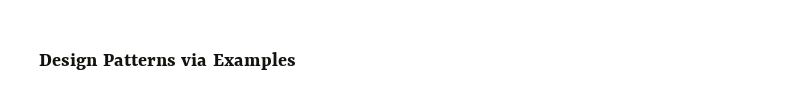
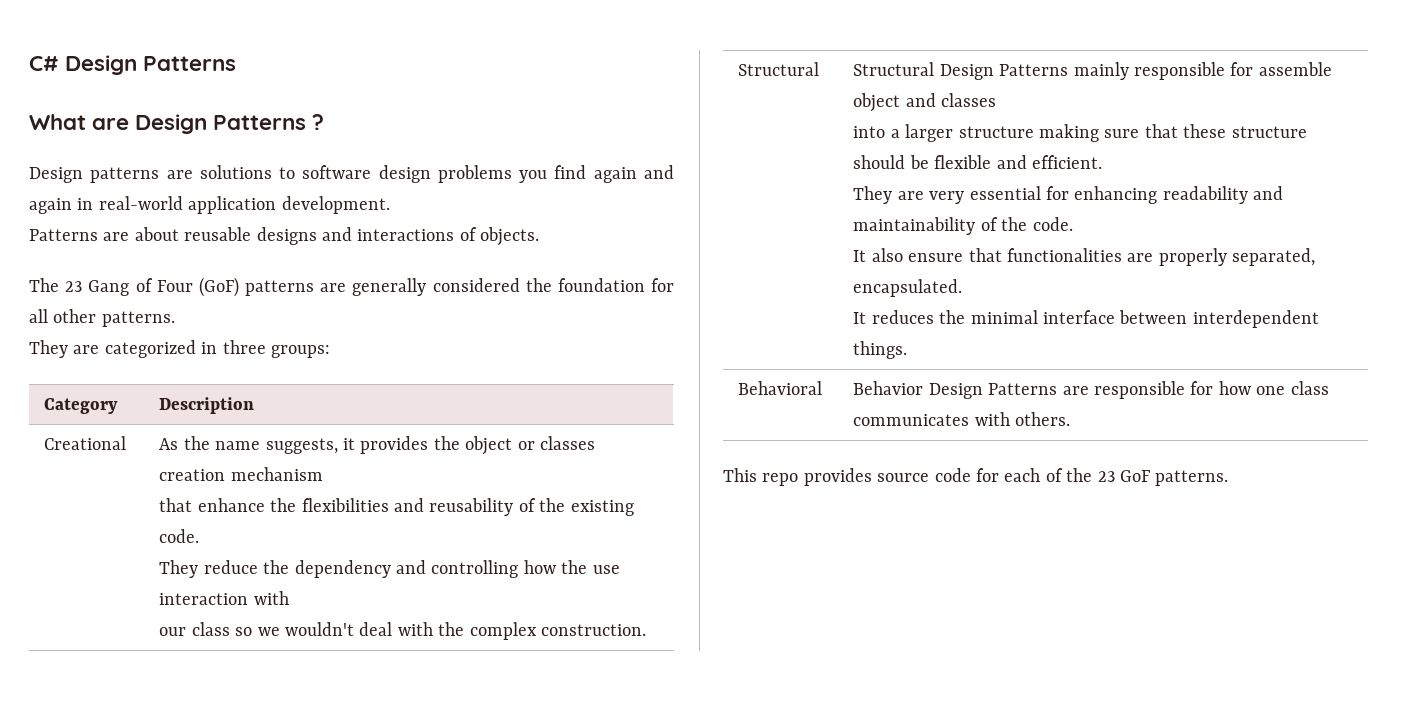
[39,52,297,70] Design Patterns via Examples -> [29,55,237,75] [29,114,325,134] [29,165,674,183] [29,196,390,214] [29,227,540,246] [29,277,674,297] [29,309,175,327] [29,340,330,358] [44,398,119,414] [159,397,255,414] [44,436,127,450] [159,436,596,455] [159,467,323,481] [159,498,634,516] [159,529,200,543] [159,560,620,578] [159,591,289,605] [159,622,647,640] [738,62,820,76] [853,62,1332,80] [853,93,997,112] [853,124,1307,142] [853,155,1103,169] [853,186,1284,204] [853,217,1073,235] [853,248,1316,266] [853,279,963,297] [853,310,1319,328] [853,341,908,359] [738,381,823,395] [853,381,1329,399] [853,412,1071,426] [723,468,1229,486] C# Design Patterns // What are Design Patterns ? // Design patterns are solutions to software design problems you find again and again in real-world application development. // Patterns are about reusable designs and interactions of objects. // The 23 Gang of Four (GoF) patterns are generally considered the foundation for all other patterns. // They are categorized in three groups: // Category | Description // Creational | As the name suggests, it provides the object or classes creation mechanism // that enhance the flexibilities and reusability of the existing code. // They reduce the dependency and controlling how the use interaction with // our class so we wouldn't deal with the complex construction. // Structural | Structural Design Patterns mainly responsible for assemble object and classes // into a larger structure making sure that these structure should be flexible and efficient. // They are very essential for enhancing readability and maintainability of the code. // It also ensure that functionalities are properly separated, encapsulated. // It reduces the minimal interface between interdependent things. // Behavioral | Behavior Design Patterns are responsible for how one class communicates with others. // This repo provides source code for each of the 23 GoF patterns.

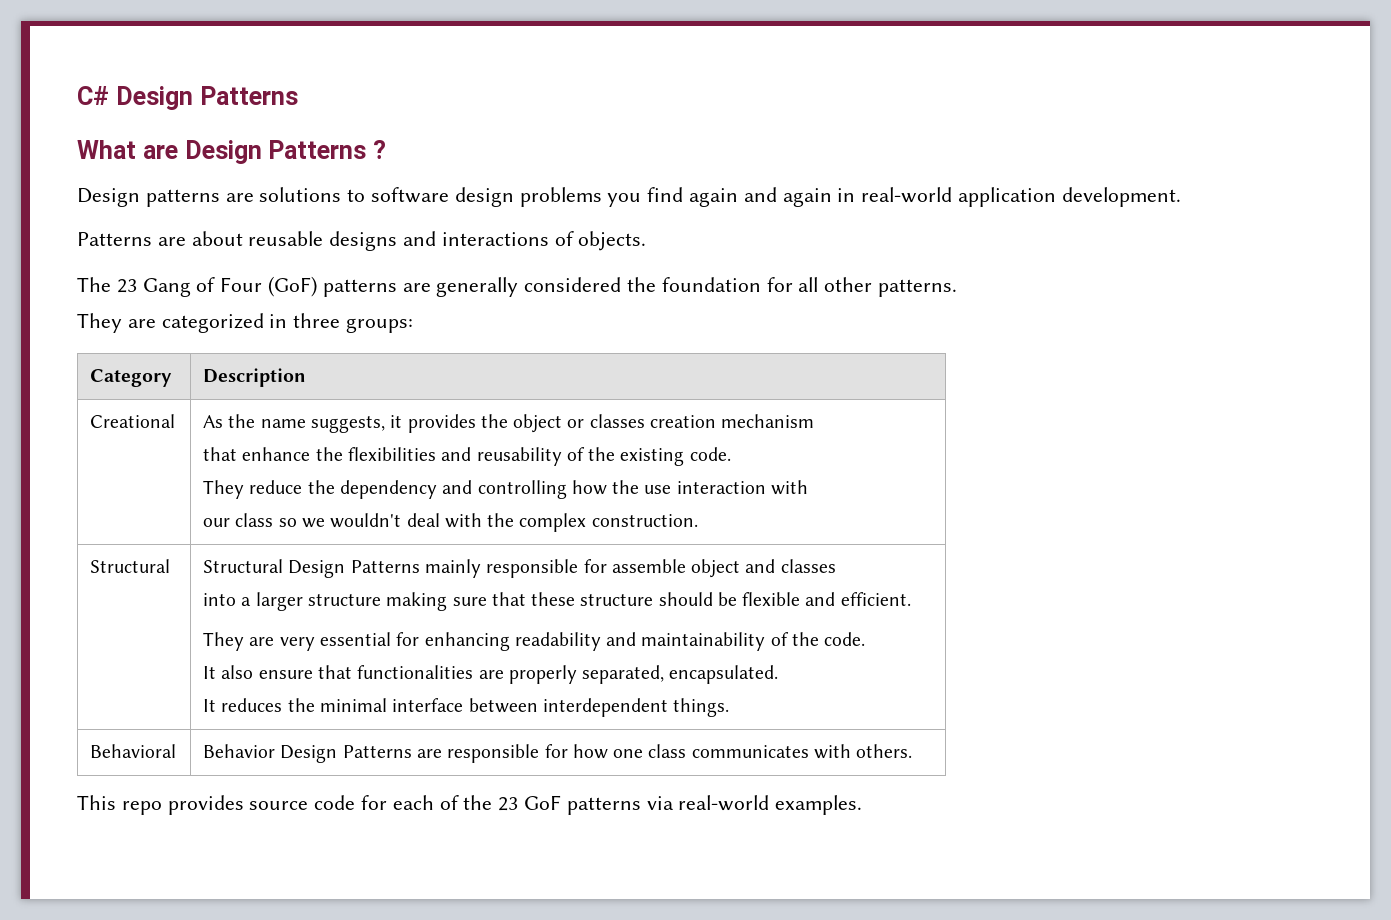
[1155,470,1229,486] patterns. -> [566,795,863,815] patterns via real-world examples.

